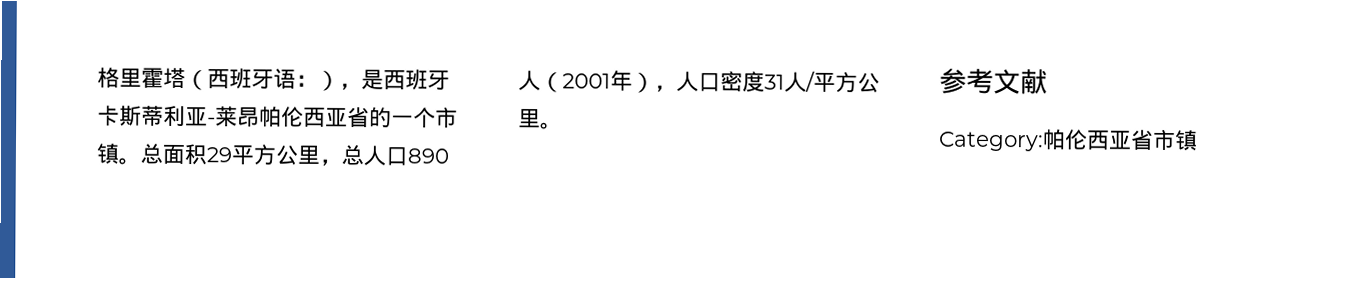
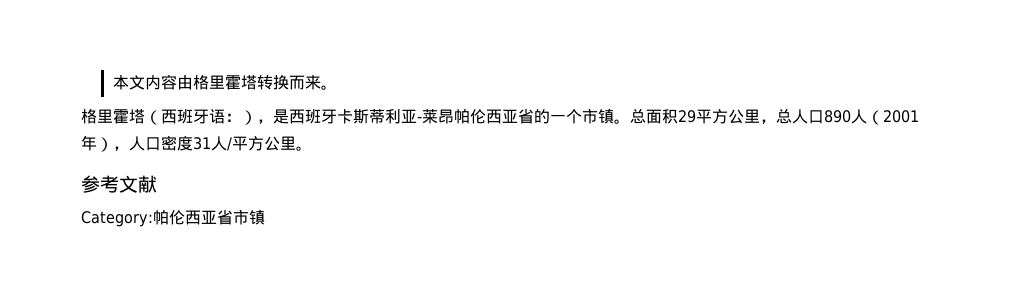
(97, 77) none -> [112,74,337,90] 本文内容由格里霍塔转换而来。 //

